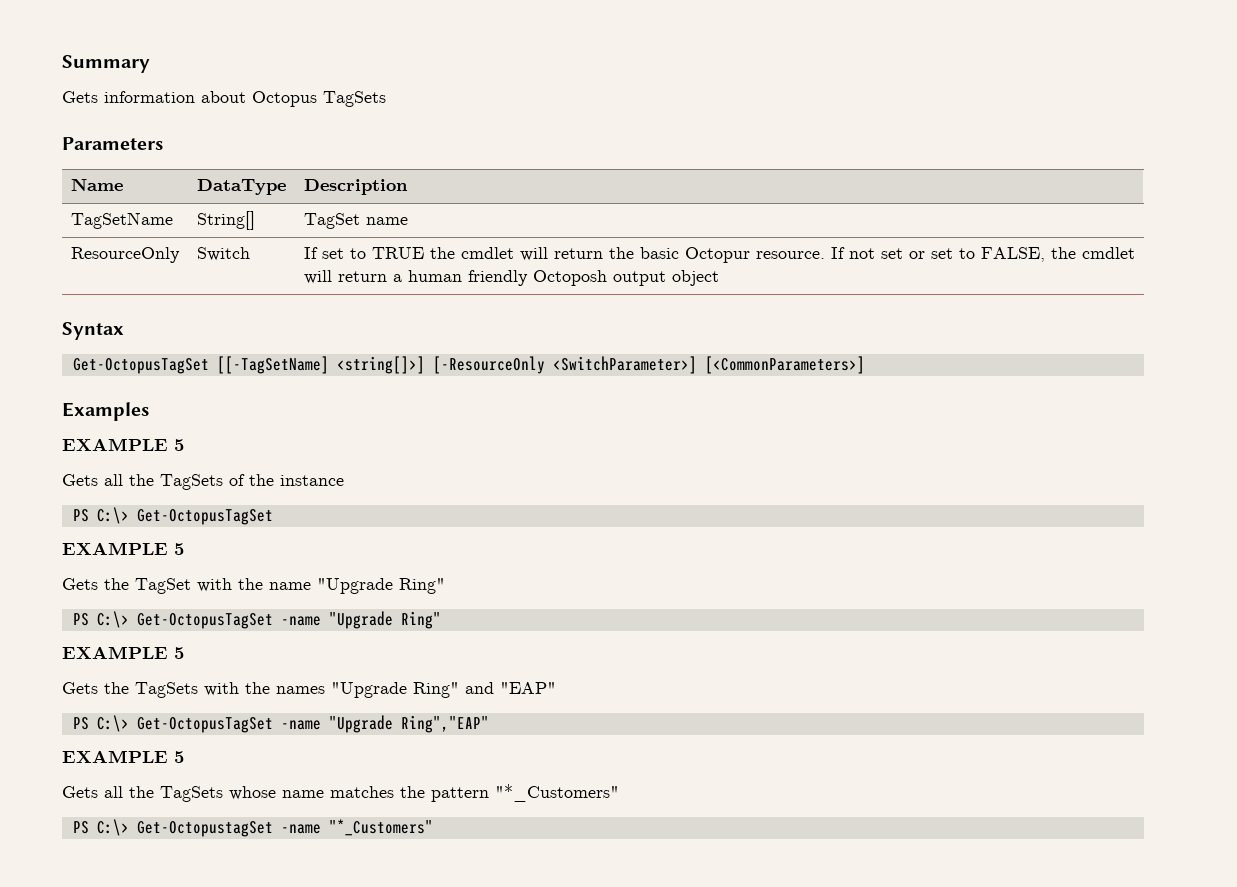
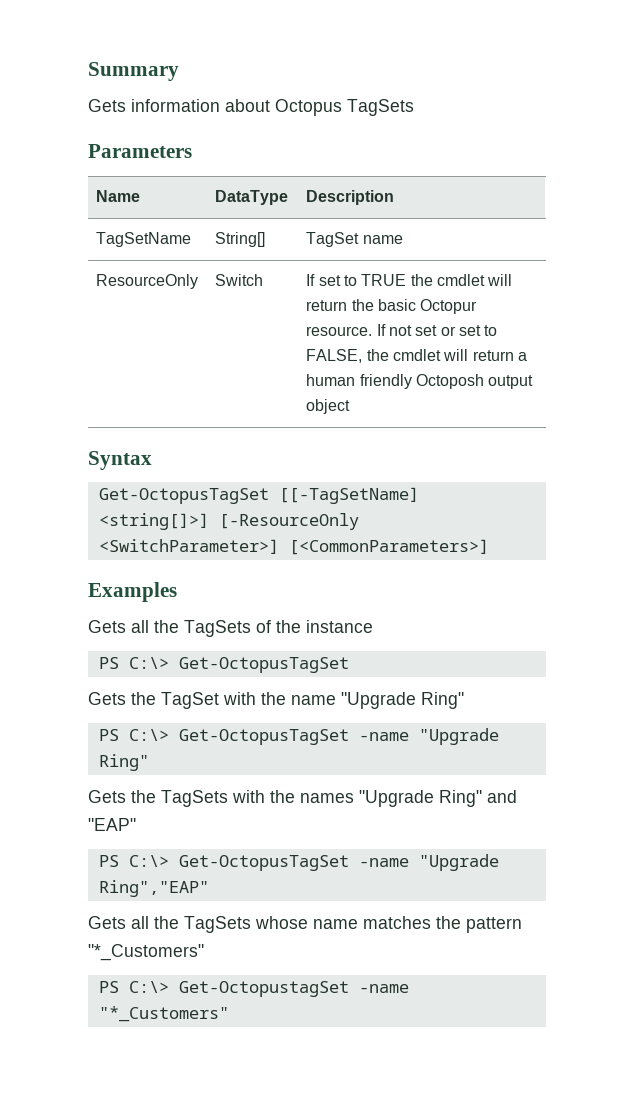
[62,438,184,451] // EXAMPLE 5 -> (177, 592) none
[62,542,184,555] // EXAMPLE 5 -> (349, 665) none
[62,646,184,659] // EXAMPLE 5 -> (149, 762) none
[62,750,184,763] // EXAMPLE 5 -> (209, 888) none

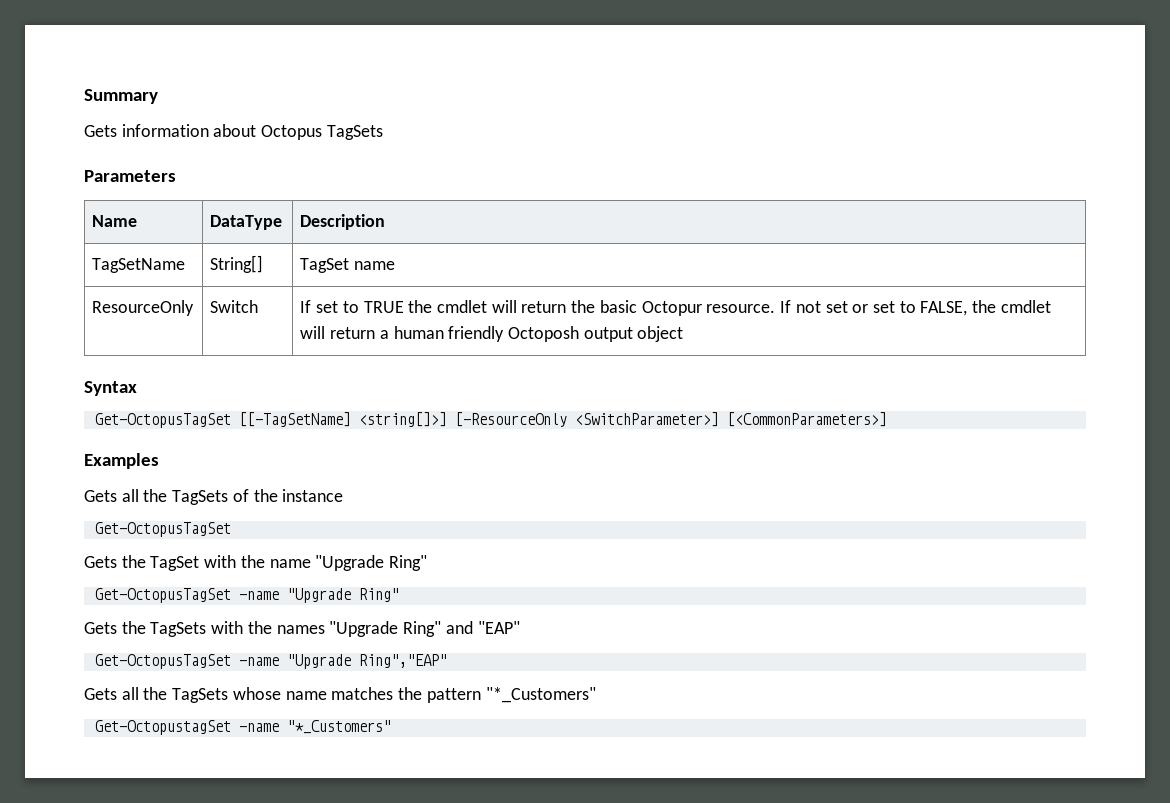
[98,657,169,669] PS C:\> -> (344, 495) none
[98,729,169,741] PS C:\> -> (428, 563) none
[98,855,169,867] PS C:\> -> (520, 627) none
[98,981,169,993] PS C:\> -> (596, 695) none

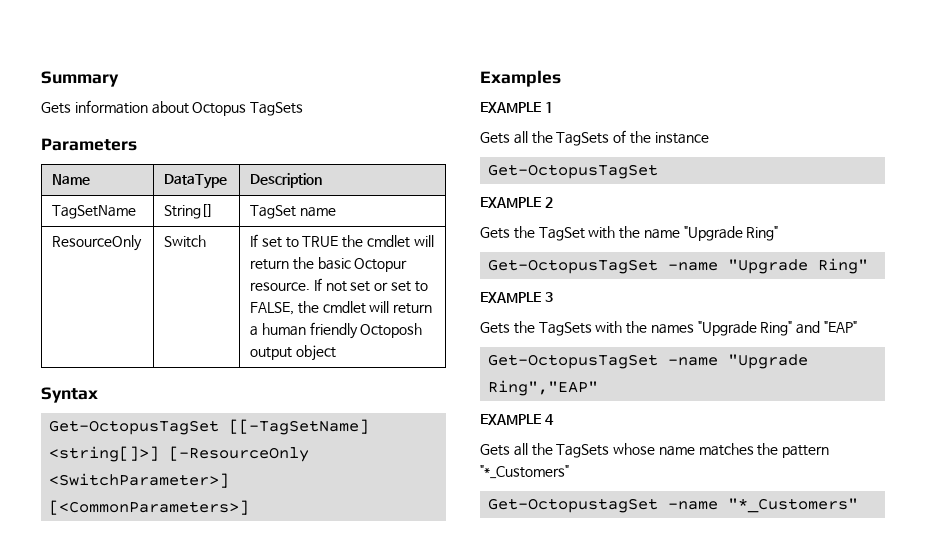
(159, 461) none -> [480,102,553,113] // EXAMPLE 1
(231, 529) none -> [480,197,553,208] // EXAMPLE 2
(399, 595) none -> [480,292,553,303] // EXAMPLE 3
(447, 661) none -> [480,414,554,425] // EXAMPLE 4

